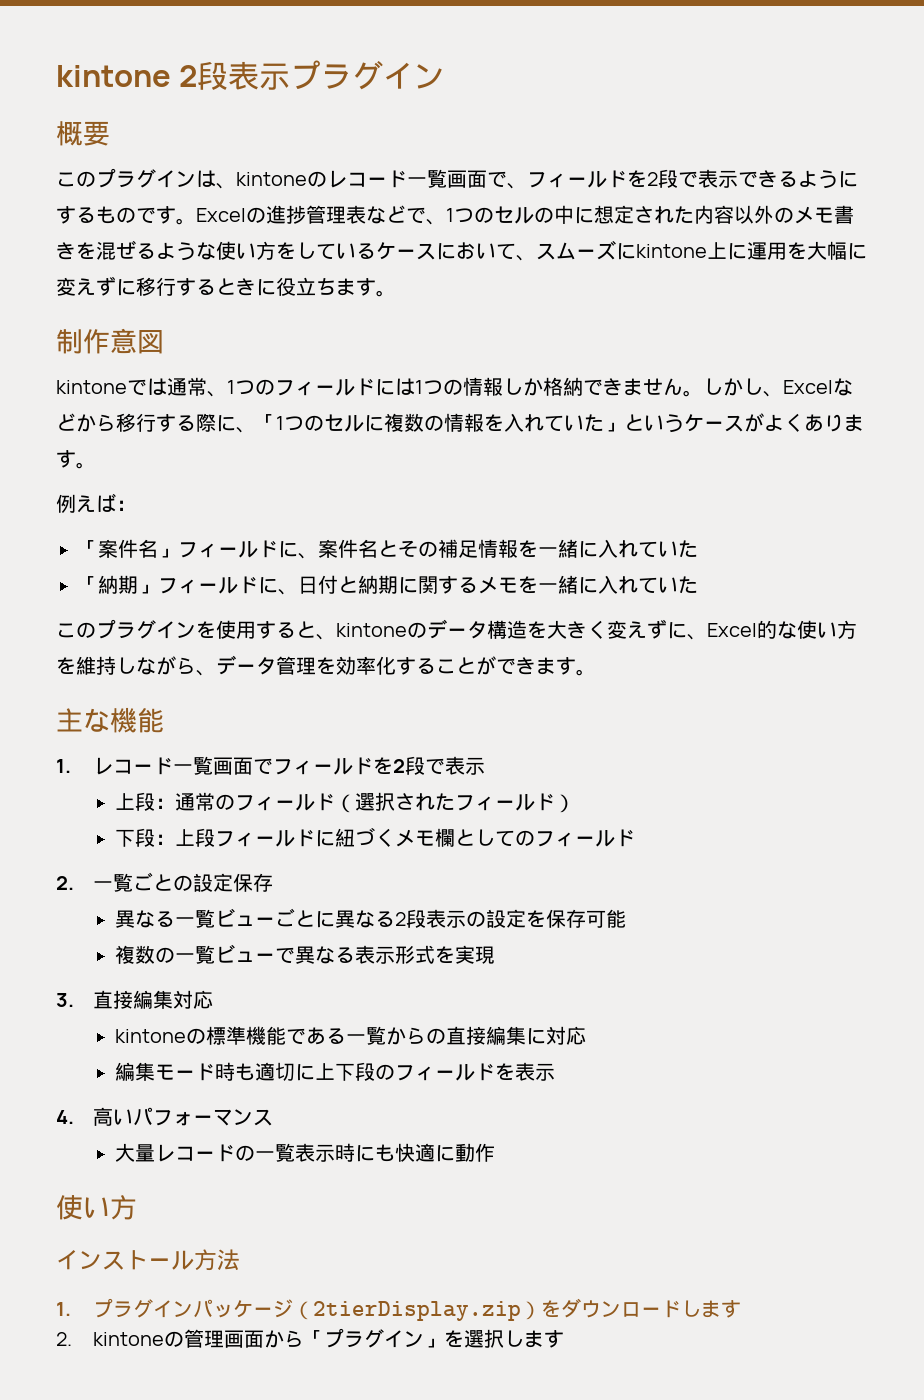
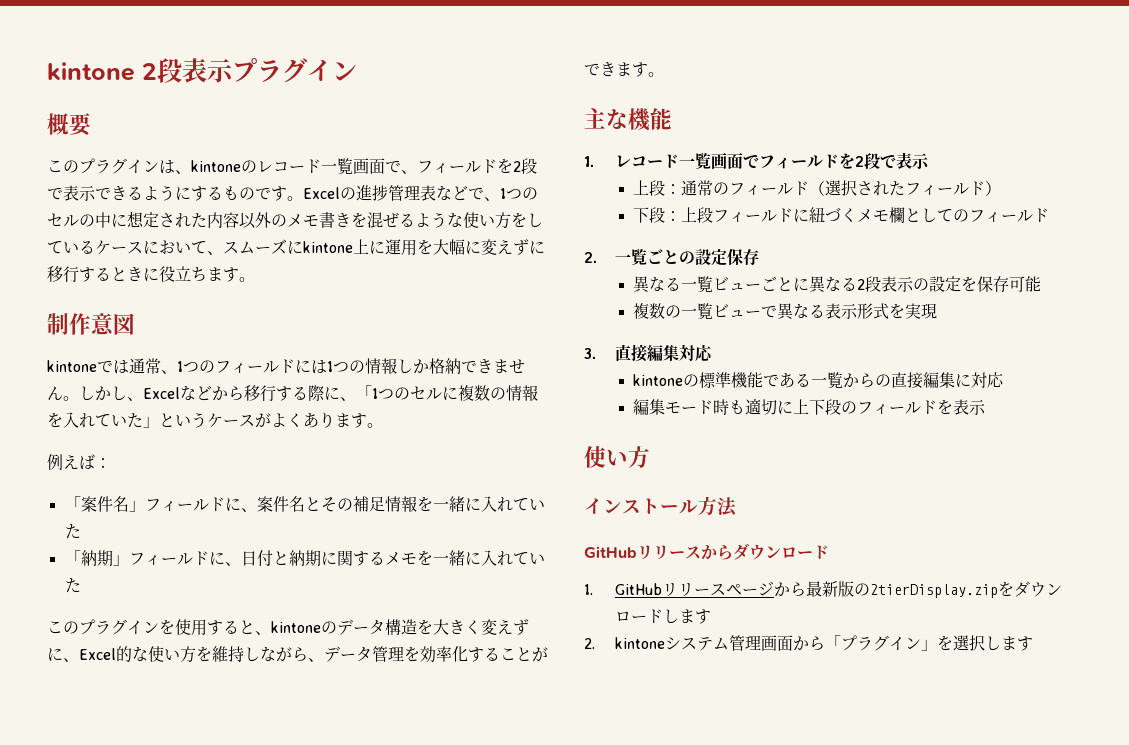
[56,1107,273,1126] [114,1143,495,1162] // 4.高いパフォーマンス // 大量レコードの一覧表示時にも快適に動作 -> (987, 407) none
[56,1298,541,1321] 1.プラグインパッケージ（2tierDisplay.zip） -> [584,543,829,560] [584,581,999,598] GitHubリリースからダウンロード // 1. GitHubリリースページから最新版の2tierDisplay.zip
[163,1331,184,1347] の -> [665,637,730,651] システム

